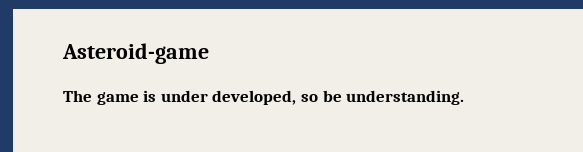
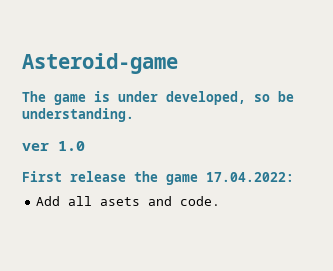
(465, 97) none -> [22,141,85,151] [22,171,294,185] [36,196,221,206] // ver 1.0 // First release the game 17.04.2022: // Add all asets and code.

